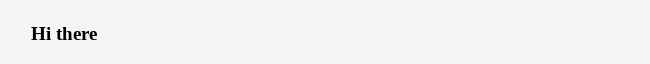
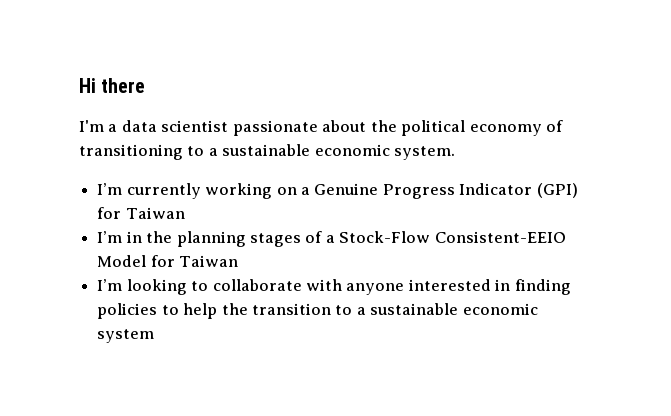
(98, 33) none -> [79,120,564,136] [79,144,456,160] [97,183,578,199] [97,207,185,219] [97,231,566,247] [97,255,239,267] [97,279,571,295] [97,303,538,319] [97,329,155,343] // I'm a data scientist passionate about the political economy of transitioning to a sustainable economic system. // I’m currently working on a Genuine Progress Indicator (GPI) for Taiwan // I’m in the planning stages of a Stock-Flow Consistent-EEIO Model for Taiwan // I’m looking to collaborate with anyone interested in finding policies to help the transition to a sustainable economic system

